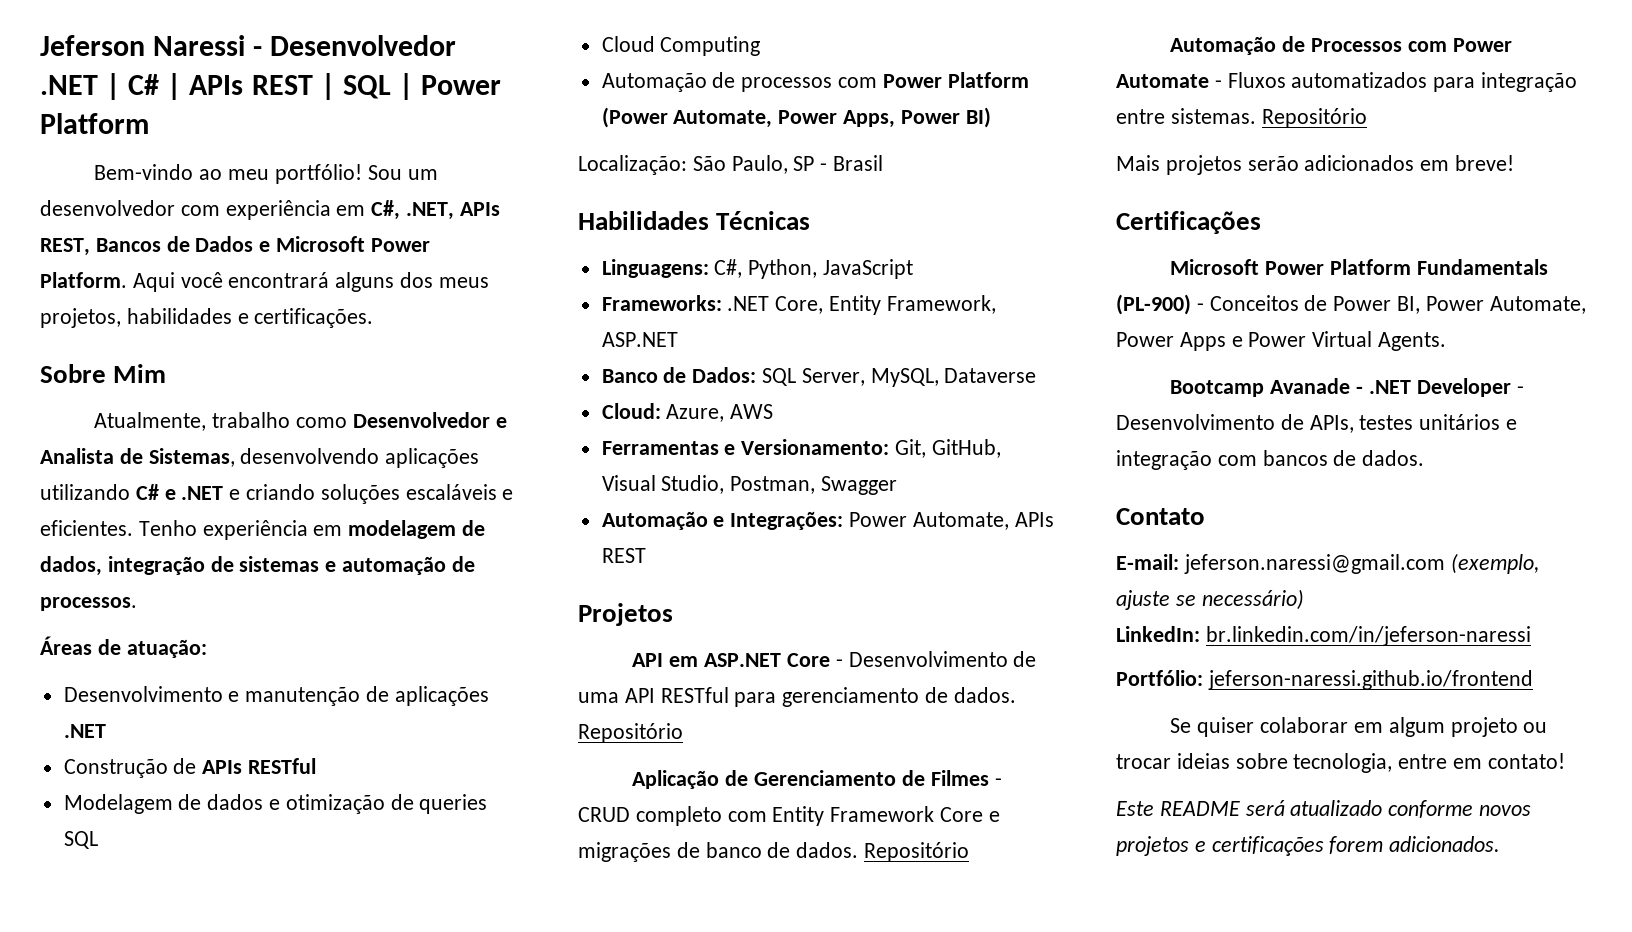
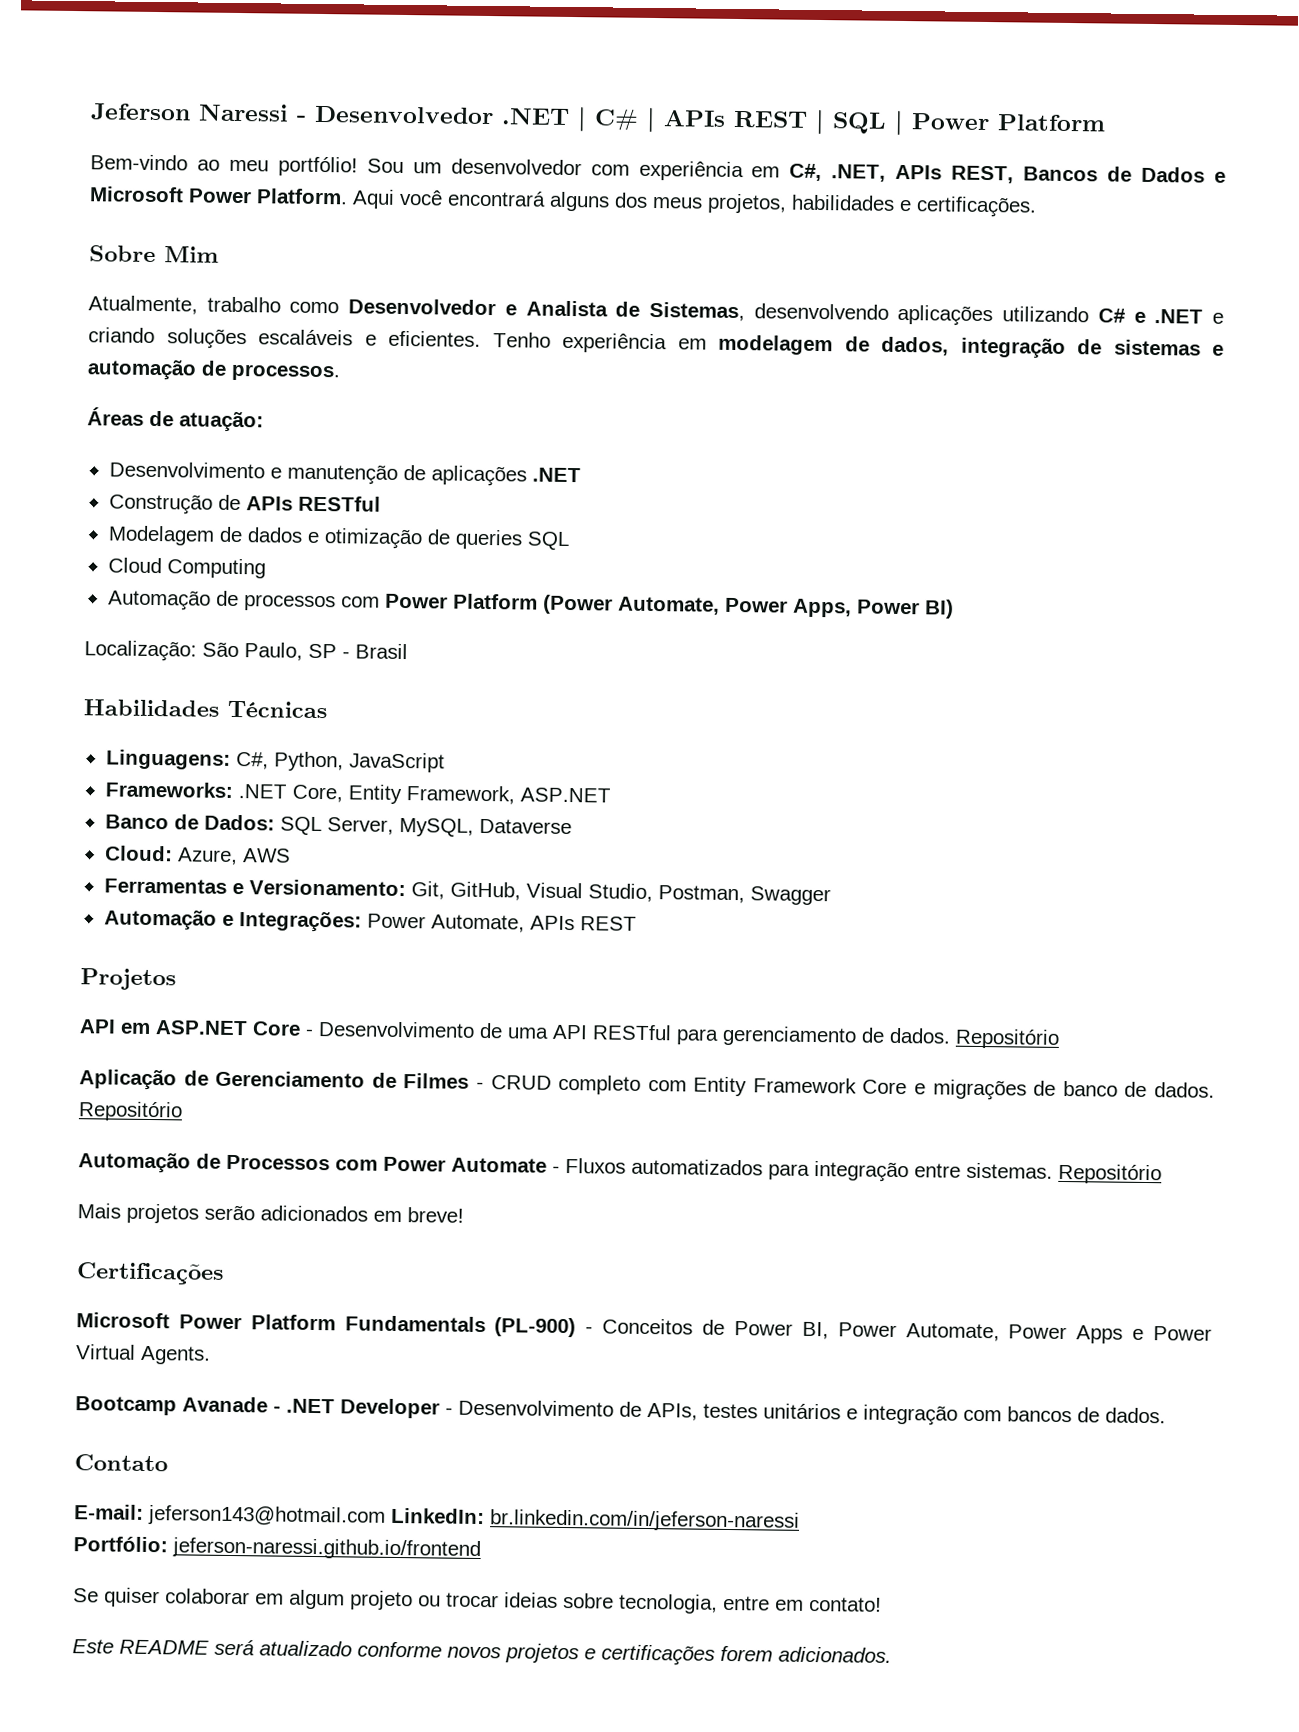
[1183,553,1539,574] [1116,589,1304,610] jeferson.naressi@gmail.com (exemplo, ajuste se necessário) // -> [148,1505,386,1527] jeferson143@hotmail.com

